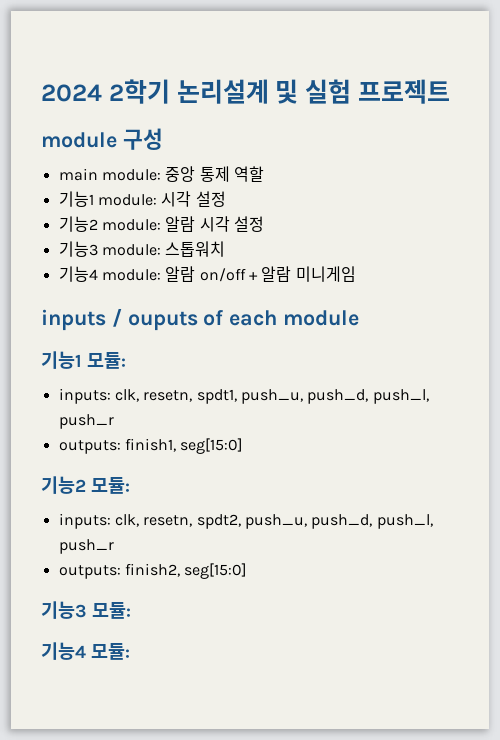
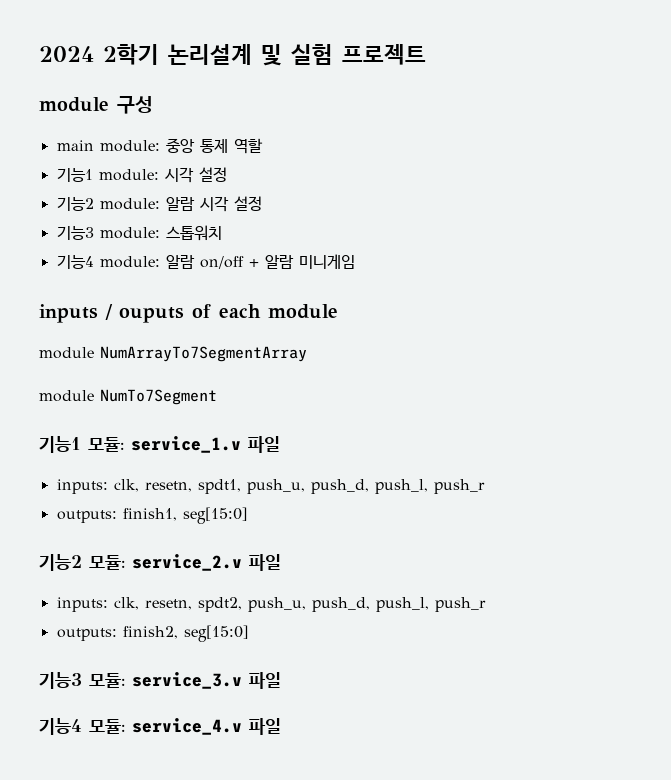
(360, 318) none -> [39,346,307,362] [39,389,217,405] // module NumArrayTo7SegmentArray // module NumTo7Segment
(126, 360) none -> [131,436,280,453] service_1.v 파일
(130, 485) none -> [132,554,281,571] service_2.v 파일
(131, 610) none -> [132,672,281,689] service_3.v 파일
(130, 651) none -> [132,718,281,735] service_4.v 파일

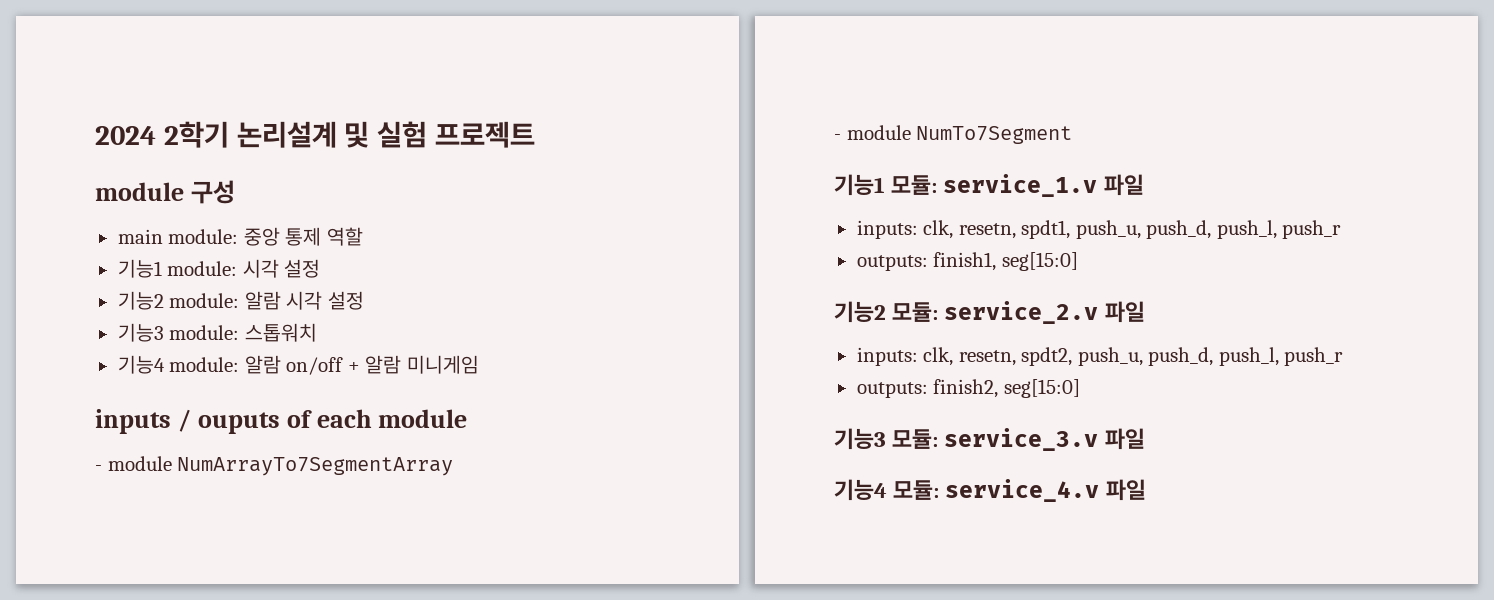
(338, 311) none -> [95,465,102,471] -
(307, 354) none -> [834,134,841,140] -

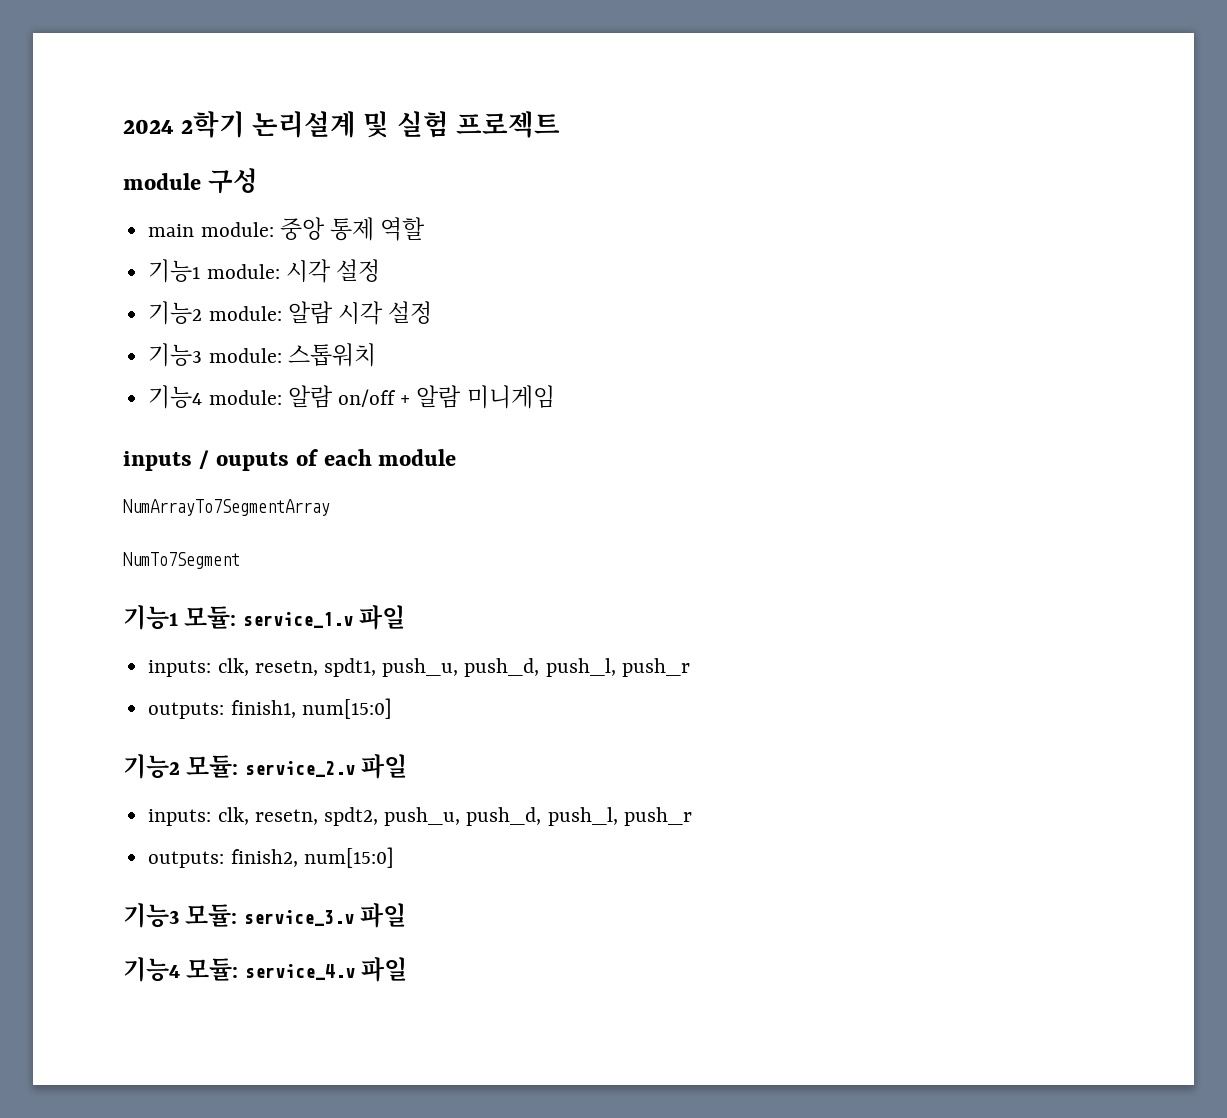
[95,456,172,471] - module -> (457, 457) none
[834,125,911,140] - module -> (330, 507) none
[1001,252,1078,271] seg[15:0] -> [301,698,392,719] num[15:0]
[1003,379,1080,398] seg[15:0] -> [303,847,394,868] num[15:0]

